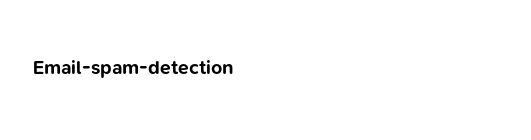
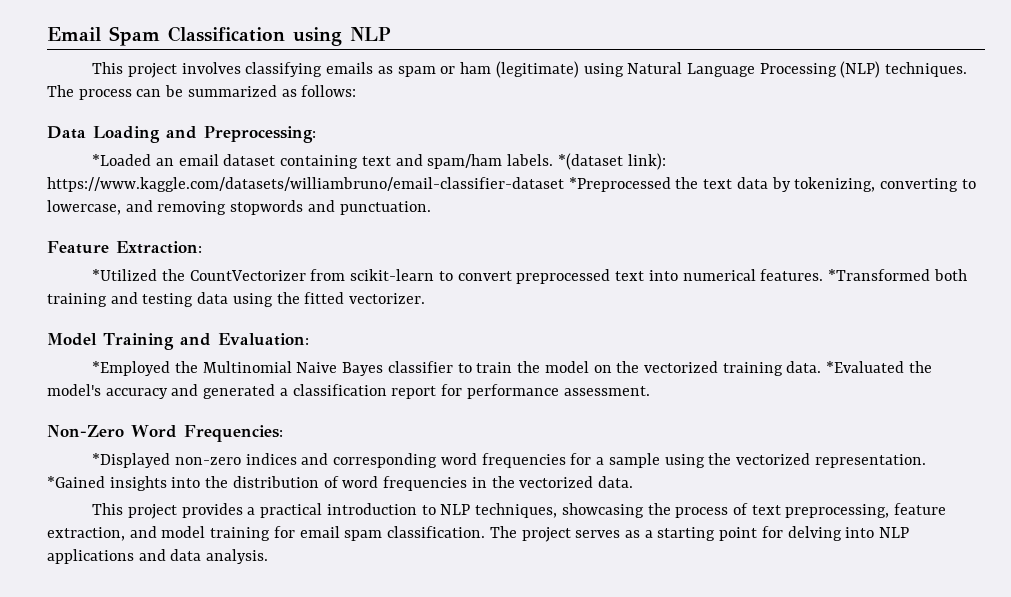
[33,60,234,78] Email-spam-detection -> [47,26,391,46] [92,61,968,78] [47,85,357,100] [47,126,316,143] [92,153,666,170] [47,177,976,192] [47,200,431,215] [47,241,202,254] [92,269,967,284] [47,292,426,307] [47,333,309,350] [92,361,932,376] [47,384,650,399] [47,425,283,442] [92,453,926,468] [47,476,633,491] [92,503,947,519] [47,526,910,542] [47,549,269,564] Email Spam Classification using NLP // This project involves classifying emails as spam or ham (legitimate) using Natural Language Processing (NLP) techniques. The process can be summarized as follows: // Data Loading and Preprocessing: // *Loaded an email dataset containing text and spam/ham labels. *(dataset link): https://www.kaggle.com/datasets/williambruno/email-classifier-dataset *Preprocessed the text data by tokenizing, converting to lowercase, and removing stopwords and punctuation. // Feature Extraction: // *Utilized the CountVectorizer from scikit-learn to convert preprocessed text into numerical features. *Transformed both training and testing data using the fitted vectorizer. // Model Training and Evaluation: // *Employed the Multinomial Naive Bayes classifier to train the model on the vectorized training data. *Evaluated the model's accuracy and generated a classification report for performance assessment. // Non-Zero Word Frequencies: // *Displayed non-zero indices and corresponding word frequencies for a sample using the vectorized representation. *Gained insights into the distribution of word frequencies in the vectorized data. // This project provides a practical introduction to NLP techniques, showcasing the process of text preprocessing, feature extraction, and model training for email spam classification. The project serves as a starting point for delving into NLP applications and data analysis.

